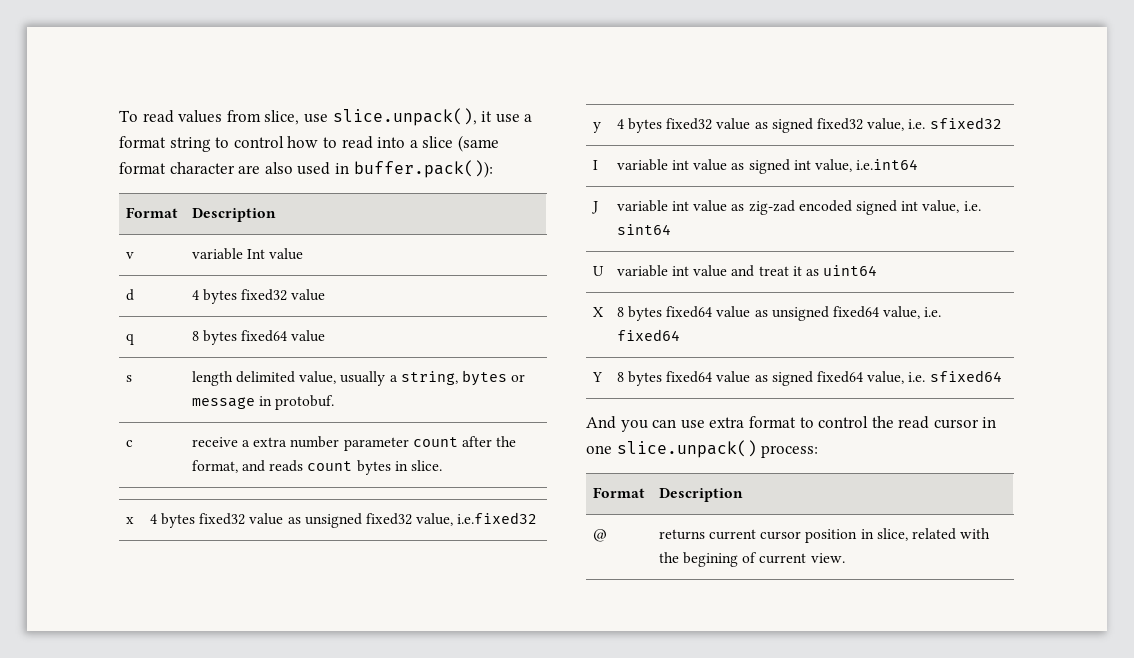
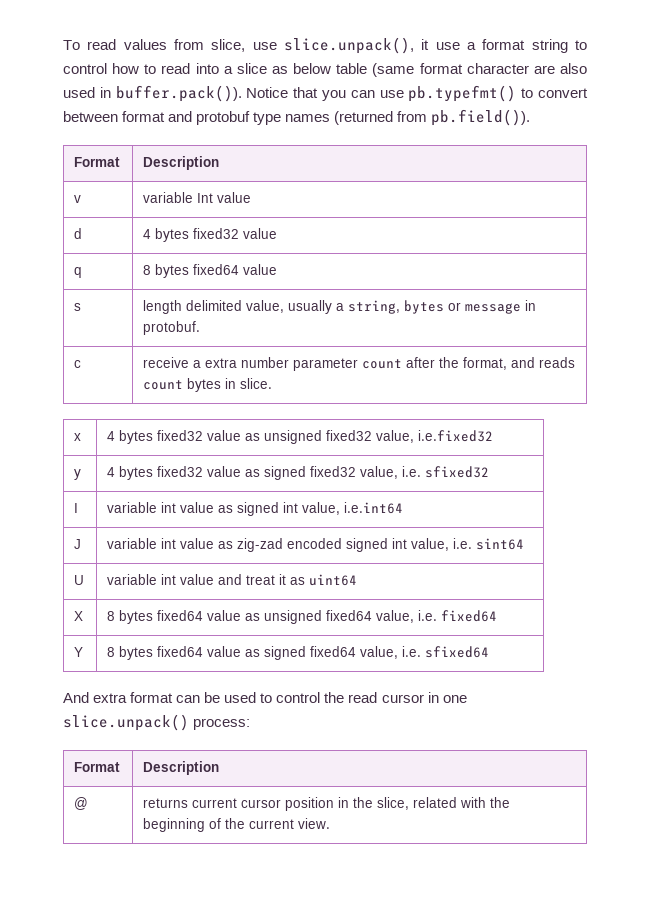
(454, 142) none -> [272,63,368,74] as below table
[353,160,493,178] buffer.pack()): -> [115,85,588,102] [63,109,531,126] buffer.pack()). Notice that you can use pb.typefmt() to convert between format and protobuf type names (returned from pb.field()).
[620,416,796,432] you can use extra format -> [93,692,257,703] extra format can be used
(874, 534) none -> [353,797,374,808] the
[683,552,758,567] begining of -> [143,818,246,832] beginning of the

